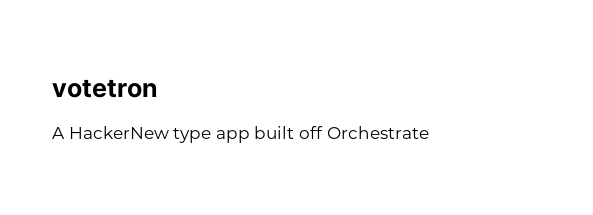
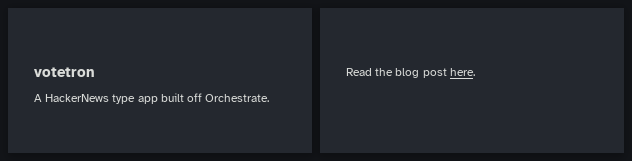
[68,126,169,139] HackerNew -> [45,94,110,102] HackerNews
[326,126,429,139] Orchestrate -> [205,94,270,102] [346,68,475,78] Orchestrate. Read the blog post here.

